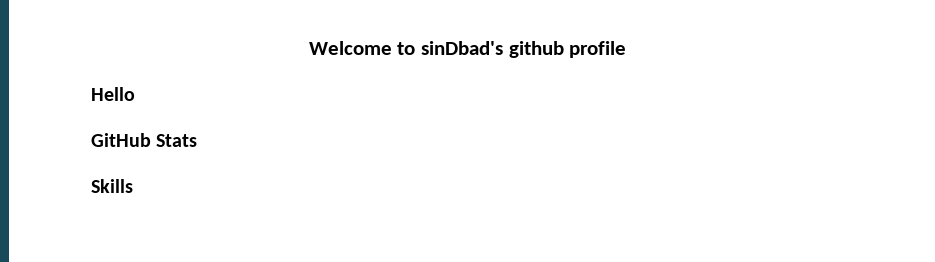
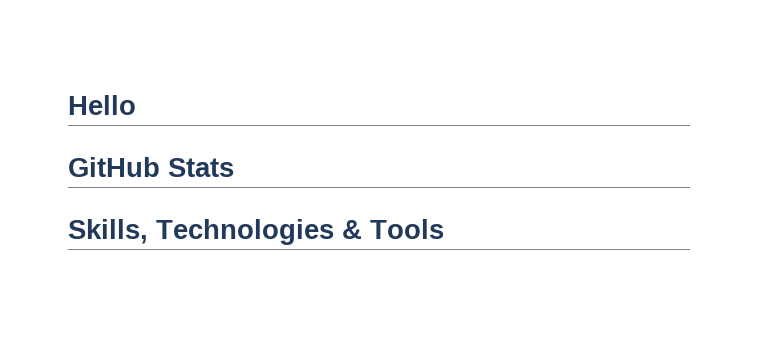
[308,41,627,58] Welcome to sinDbad's github profile // -> (68, 105) none
[91,179,133,193] Skills -> [68,219,444,245] Skills, Technologies & Tools

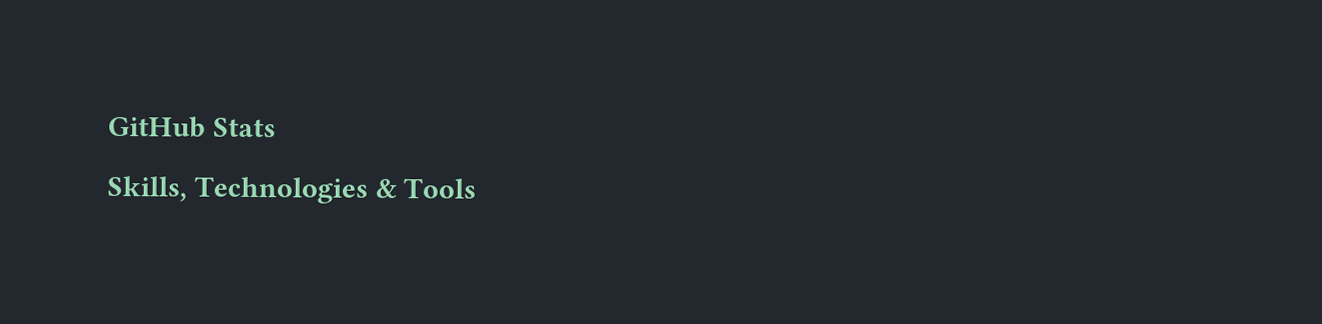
[68,95,136,115] Hello // -> (108, 126) none

